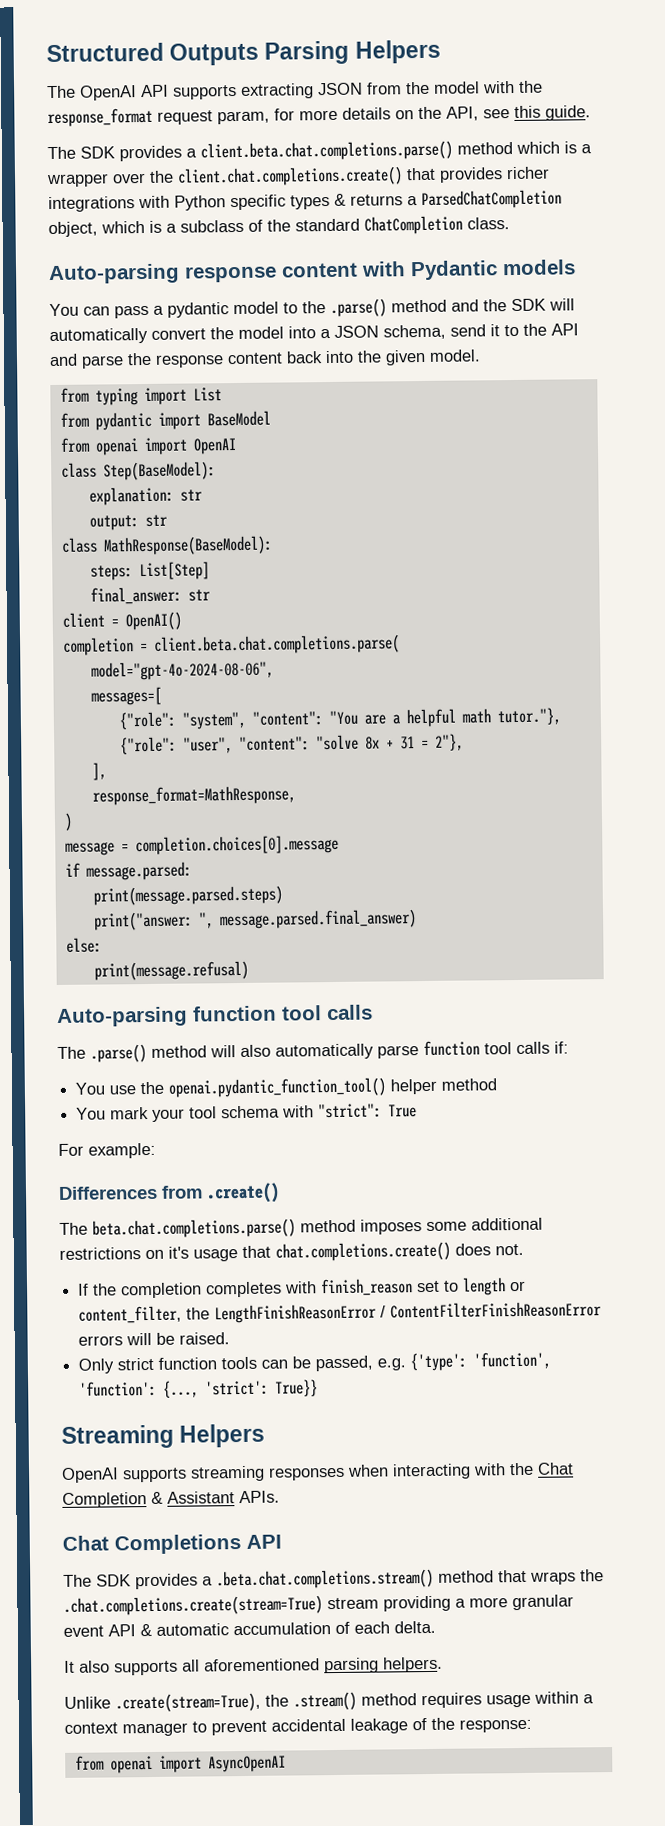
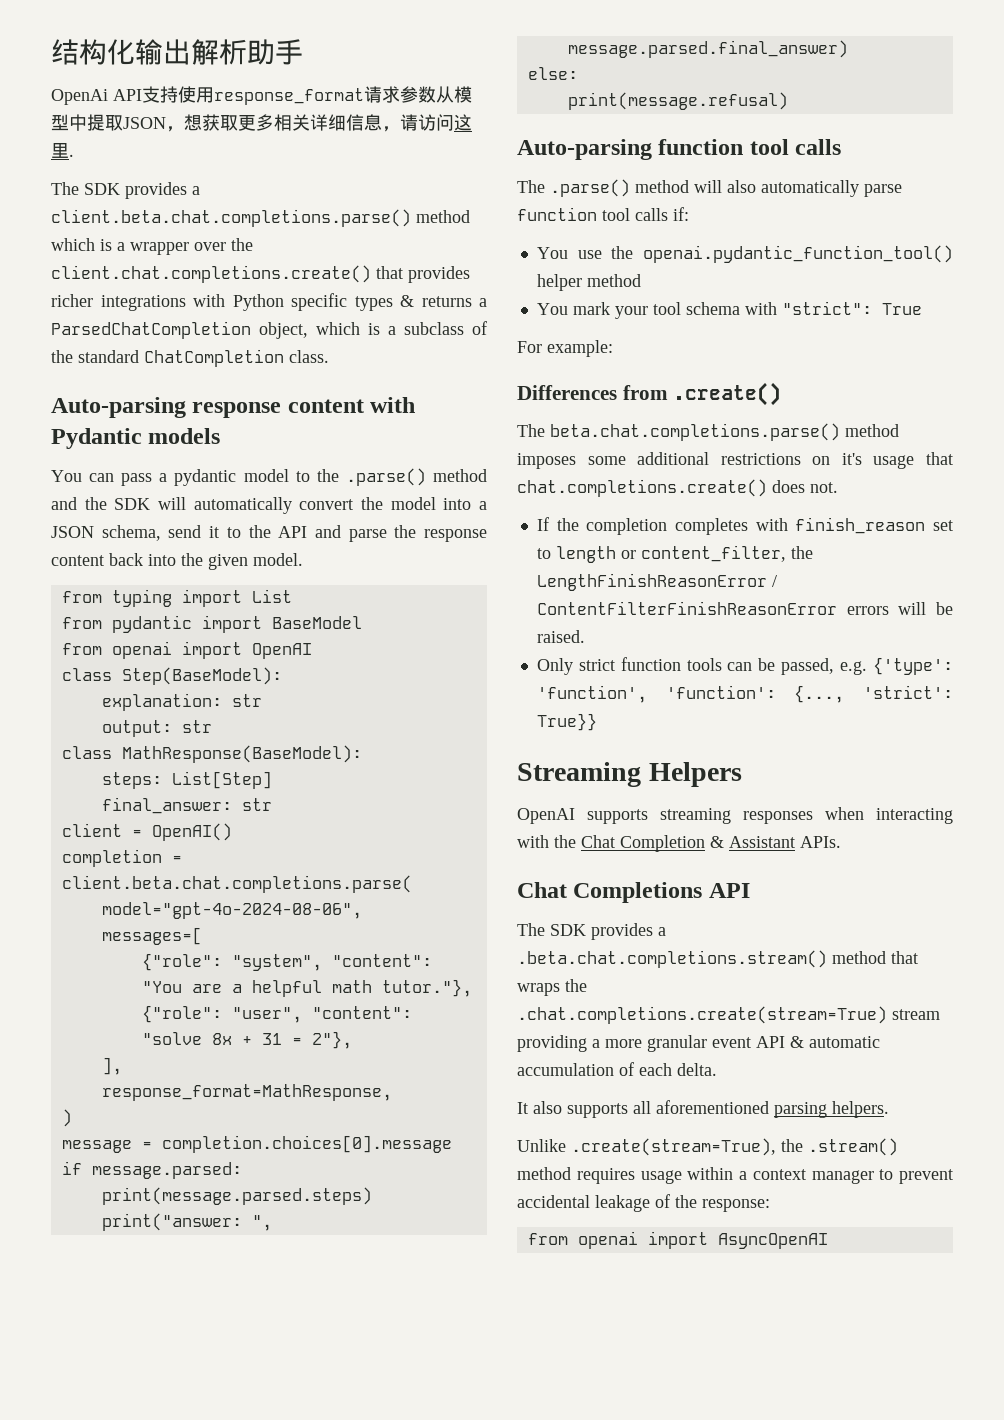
[46,39,441,66] [47,80,543,101] [47,105,591,128] Structured Outputs Parsing Helpers // The OpenAI API supports extracting JSON from the model with the response_format request param, for more details on the API, see this guide. -> [51,39,303,65] [51,86,472,105] [51,114,472,132] [51,143,74,158] 结构化输出解析助手 // OpenAi API支持使用response_format请求参数从模型中提取JSON，想获取更多相关详细信息，请访问这里.

